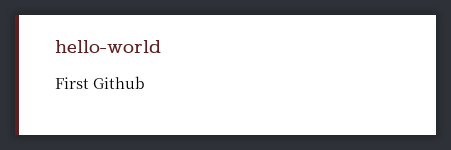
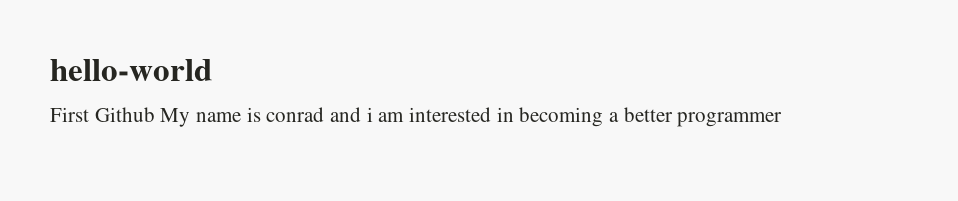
(146, 82) none -> [160,107,783,127] My name is conrad and i am interested in becoming a better programmer

